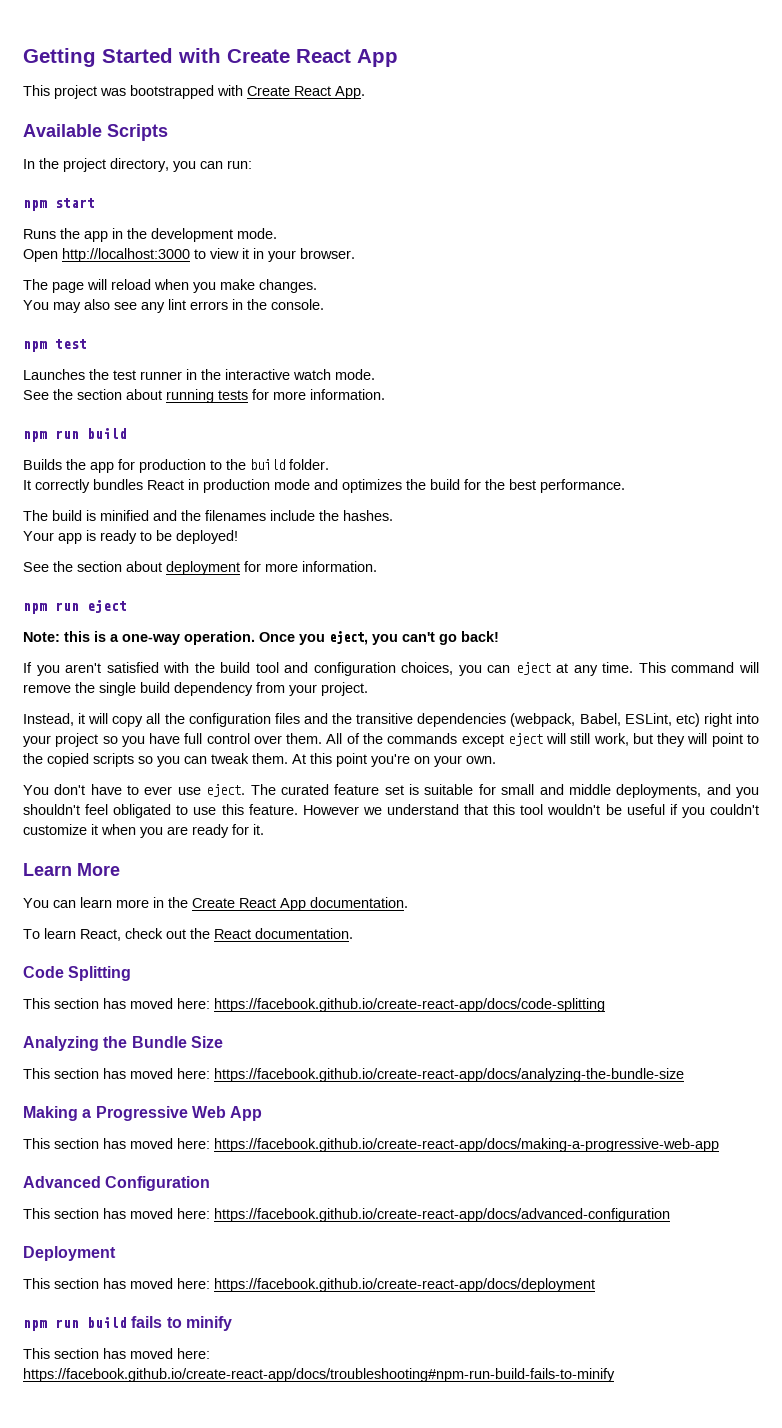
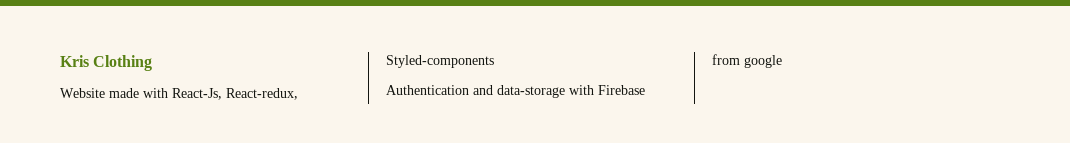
[23,48,398,67] [23,85,365,99] [23,124,168,141] [23,158,252,172] [23,198,95,211] [23,228,277,242] [23,248,355,262] [23,279,317,293] [23,299,324,313] [23,339,87,352] [23,369,375,380] [23,389,385,403] [23,428,127,442] [23,459,329,473] [23,479,625,493] [23,510,393,521] [23,530,238,544] [23,561,377,575] [23,600,127,614] [23,631,499,645] [23,662,759,676] [23,682,368,696] [23,713,760,727] [23,733,759,747] [23,753,496,767] [23,784,759,798] [23,804,759,818] [23,824,264,838] [23,863,120,876] [23,897,408,911] [23,928,353,941] [23,966,132,981] [23,998,605,1012] [23,1036,223,1051] [23,1068,684,1082] [23,1106,263,1121] [23,1138,719,1152] [23,1176,211,1191] [23,1208,670,1222] [23,1246,116,1261] [23,1278,595,1292] [23,1316,232,1331] [23,1348,210,1359] [23,1368,615,1382] Getting Started with Create React App // This project was bootstrapped with Create React App. // Available Scripts // In the project directory, you can run: // npm start // Runs the app in the development mode. // Open http://localhost:3000 to view it in your browser. // The page will reload when you make changes. // You may also see any lint errors in the console. // npm test // Launches the test runner in the interactive watch mode. // See the section about running tests for more information. // npm run build // Builds the app for production to the build folder. // It correctly bundles React in production mode and optimizes the build for the best performance. // The build is minified and the filenames include the hashes. // Your app is ready to be deployed! // See the section about deployment for more information. // npm run eject // Note: this is a one-way operation. Once you eject, you can't go back! // If you aren't satisfied with the build tool and configuration choices, you can eject at any time. This command will remove the single build dependency from your project. // Instead, it will copy all the configuration files and the transitive dependencies (webpack, Babel, ESLint, etc) right into your project so you have full control over them. All of the commands except eject will still work, but they will point to the copied scripts so you can tweak them. At this point you're on your own. // You don't have to ever use eject. The curated feature set is suitable for small and middle deployments, and you shouldn't feel obligated to use this feature. However we understand that this tool wouldn't be useful if you couldn't customize it when you are ready for it. // Learn More // You can learn more in the Create React App documentation. // To learn React, check out the React documentation. // Code Splitting // This section has moved here: https://facebook.github.io/create-react-app/docs/code-splitting // Analyzing the Bundle Size // This section has moved here: https://facebook.github.io/create-react-app/docs/analyzing-the-bundle-size // Making a Progressive Web App // This section has moved here: https://facebook.github.io/create-react-app/docs/making-a-progressive-web-app // Advanced Configuration // This section has moved here: https://facebook.github.io/create-react-app/docs/advanced-configuration // Deployment // This section has moved here: https://facebook.github.io/create-react-app/docs/deployment // npm run build fails to minify // This section has moved here: https://facebook.github.io/create-react-app/docs/troubleshooting#npm-run-build-fails-to-minify -> [60,55,153,71] [60,88,298,100] [386,55,494,68] [386,85,645,98] [712,54,782,68] Kris Clothing // Website made with React-Js, React-redux, Styled-components // Authentication and data-storage with Firebase from google

